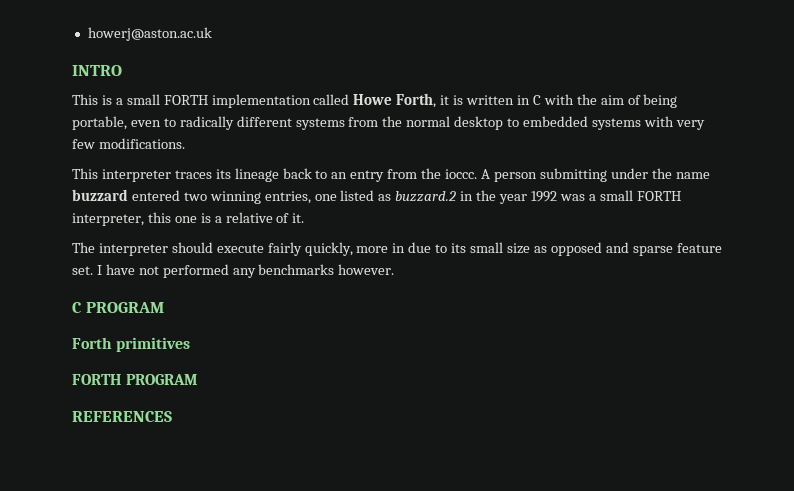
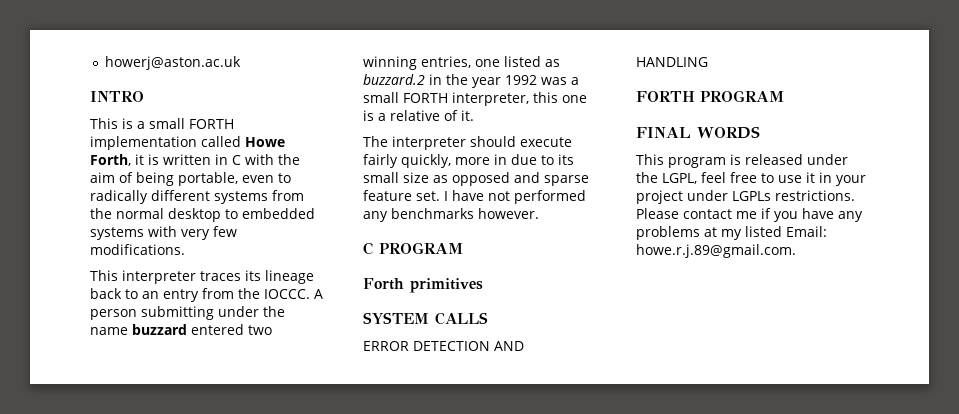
[445,169,478,179] ioccc. -> [264,289,310,299] IOCCC.
[72,374,199,385] [72,411,172,422] FORTH PROGRAM // REFERENCES -> [363,312,488,325] [363,341,524,351] [636,57,708,67] [636,90,784,102] [636,126,760,139] [636,154,848,168] [636,172,866,186] [636,190,855,204] [636,208,863,222] [636,226,827,240] [636,244,796,258] SYSTEM CALLS // ERROR DETECTION AND HANDLING // FORTH PROGRAM // FINAL WORDS // This program is released under the LGPL, feel free to use it in your project under LGPLs restrictions. Please contact me if you have any problems at my listed Email: howe.r.j.89@gmail.com.

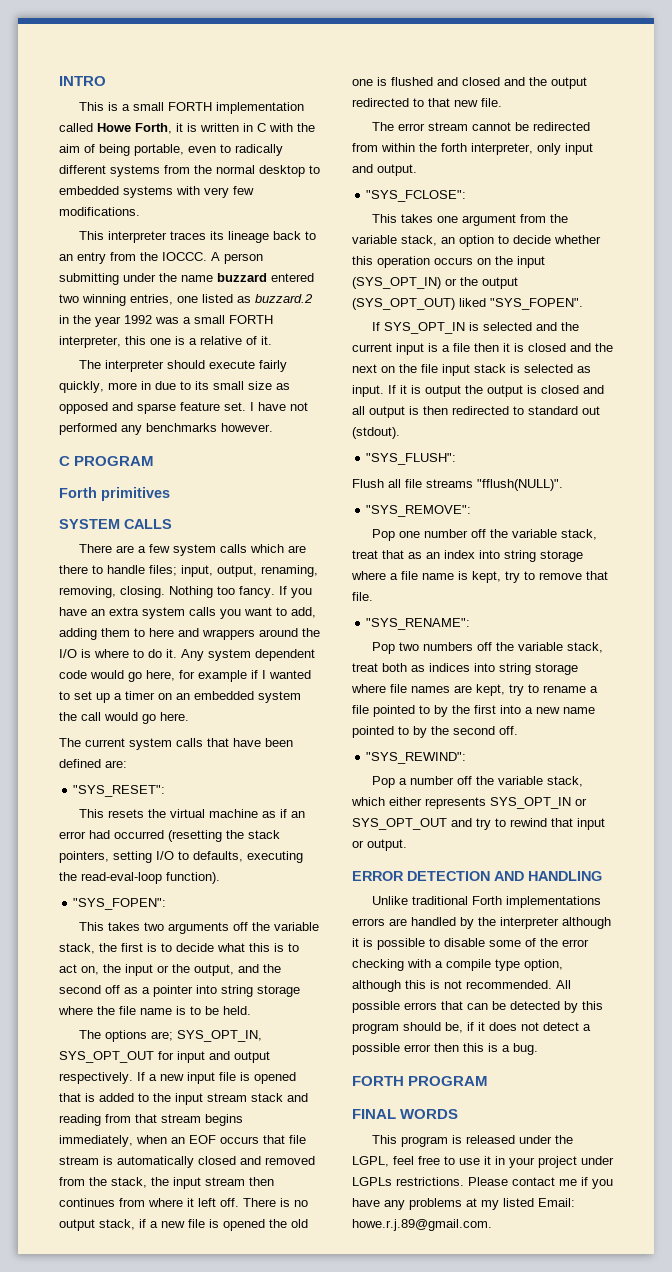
[104,56,241,70] howerj@aston.ac.uk // -> (59, 81) none
[363,341,524,351] [636,57,708,67] ERROR DETECTION AND HANDLING -> [78,544,306,556] [59,565,318,577] [59,586,312,598] [59,607,316,619] [59,628,320,640] [59,649,315,661] [59,670,311,682] [59,691,301,703] [59,712,189,724] [59,738,293,750] [59,759,127,768] [73,785,166,797] [78,809,305,818] [59,830,280,842] [59,851,303,863] [59,872,220,884] [73,898,167,910] [78,922,319,934] [59,943,299,954] [59,964,281,976] [59,985,300,997] [58,1006,251,1015] [78,1030,262,1042] [59,1051,270,1063] [59,1072,296,1084] [59,1093,308,1105] [59,1114,243,1126] [59,1135,306,1147] [59,1156,315,1168] [59,1177,274,1189] [59,1198,308,1207] [59,1219,308,1231] [352,77,587,89] [352,98,502,107] [371,122,590,131] [352,143,593,155] [352,164,417,176] [366,190,467,202] [371,214,568,226] [352,235,601,247] [352,256,545,268] [352,277,518,289] [352,298,583,310] [371,322,579,334] [352,343,613,355] [352,364,591,376] [352,385,604,397] [352,406,600,418] [352,427,400,439] [366,453,457,465] [352,479,563,491] [366,505,472,517] [371,529,597,541] [352,550,583,562] [351,571,608,583] [352,592,373,601] [366,618,471,630] [371,642,603,654] [352,663,578,675] [351,684,598,696] [352,705,595,717] [352,726,518,738] [366,752,467,764] [371,776,583,788] [351,797,587,809] [352,818,605,830] [352,839,407,851] [352,871,602,881] [371,896,601,908] [352,917,611,929] [352,938,589,950] [352,959,563,971] [352,980,571,992] [352,1001,603,1013] [352,1022,591,1034] [352,1043,538,1055] There are a few system calls which are there to handle files; input, output, renaming, removing, closing. Nothing too fancy. If you have an extra system calls you want to add, adding them to here and wrappers around the I/O is where to do it. Any system dependent code would go here, for example if I wanted to set up a timer on an embedded system the call would go here. // The current system calls that have been defined are: // "SYS_RESET": // This resets the virtual machine as if an error had occurred (resetting the stack pointers, setting I/O to defaults, executing the read-eval-loop function). // "SYS_FOPEN": // This takes two arguments off the variable stack, the first is to decide what this is to act on, the input or the output, and the second off as a pointer into string storage where the file name is to be held. // The options are; SYS_OPT_IN, SYS_OPT_OUT for input and output respectively. If a new input file is opened that is added to the input stream stack and reading from that stream begins immediately, when an EOF occurs that file stream is automatically closed and removed from the stack, the input stream then continues from where it left off. There is no output stack, if a new file is opened the old one is flushed and closed and the output redirected to that new file. // The error stream cannot be redirected from within the forth interpreter, only input and output. // "SYS_FCLOSE": // This takes one argument from the variable stack, an option to decide whether this operation occurs on the input (SYS_OPT_IN) or the output (SYS_OPT_OUT) liked "SYS_FOPEN". // If SYS_OPT_IN is selected and the current input is a file then it is closed and the next on the file input stack is selected as input. If it is output the output is closed and all output is then redirected to standard out (stdout). // "SYS_FLUSH": // Flush all file streams "fflush(NULL)". // "SYS_REMOVE": // Pop one number off the variable stack, treat that as an index into string storage where a file name is kept, try to remove that file. // "SYS_RENAME": // Pop two numbers off the variable stack, treat both as indices into string storage where file names are kept, try to rename a file pointed to by the first into a new name pointed to by the second off. // "SYS_REWIND": // Pop a number off the variable stack, which either represents SYS_OPT_IN or SYS_OPT_OUT and try to rewind that input or output. // ERROR DETECTION AND HANDLING // Unlike traditional Forth implementations errors are handled by the interpreter although it is possible to disable some of the error checking with a compile type option, although this is not recommended. All possible errors that can be detected by this program should be, if it does not detect a possible error then this is a bug.

